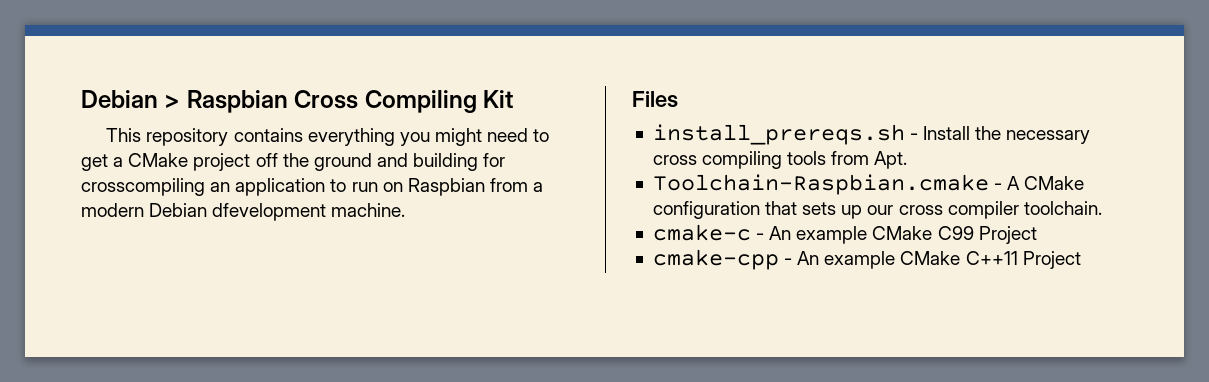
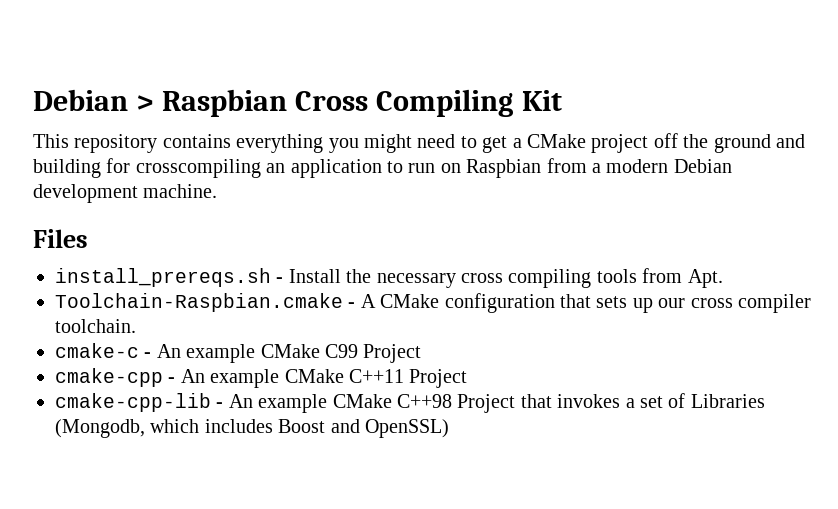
[212,203,327,221] dfevelopment -> [33,184,138,203] development
(1081, 260) none -> [55,393,765,413] [55,419,449,438] // cmake-cpp-lib - An example CMake C++98 Project that invokes a set of Libraries (Mongodb, which includes Boost and OpenSSL)

